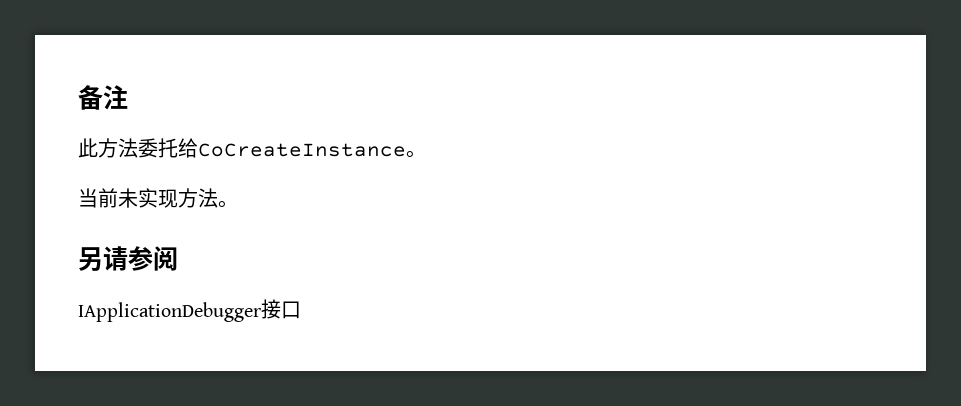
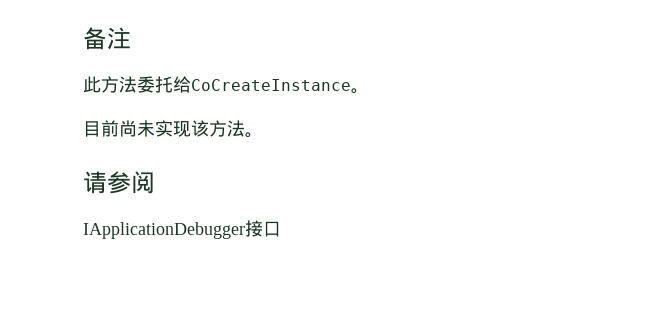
[78,188,178,208] 当前未实现 -> [83,120,209,137] 目前尚未实现该
[78,247,103,271] 另 -> (263, 135) none

